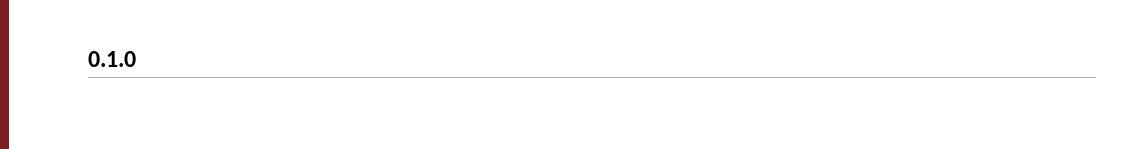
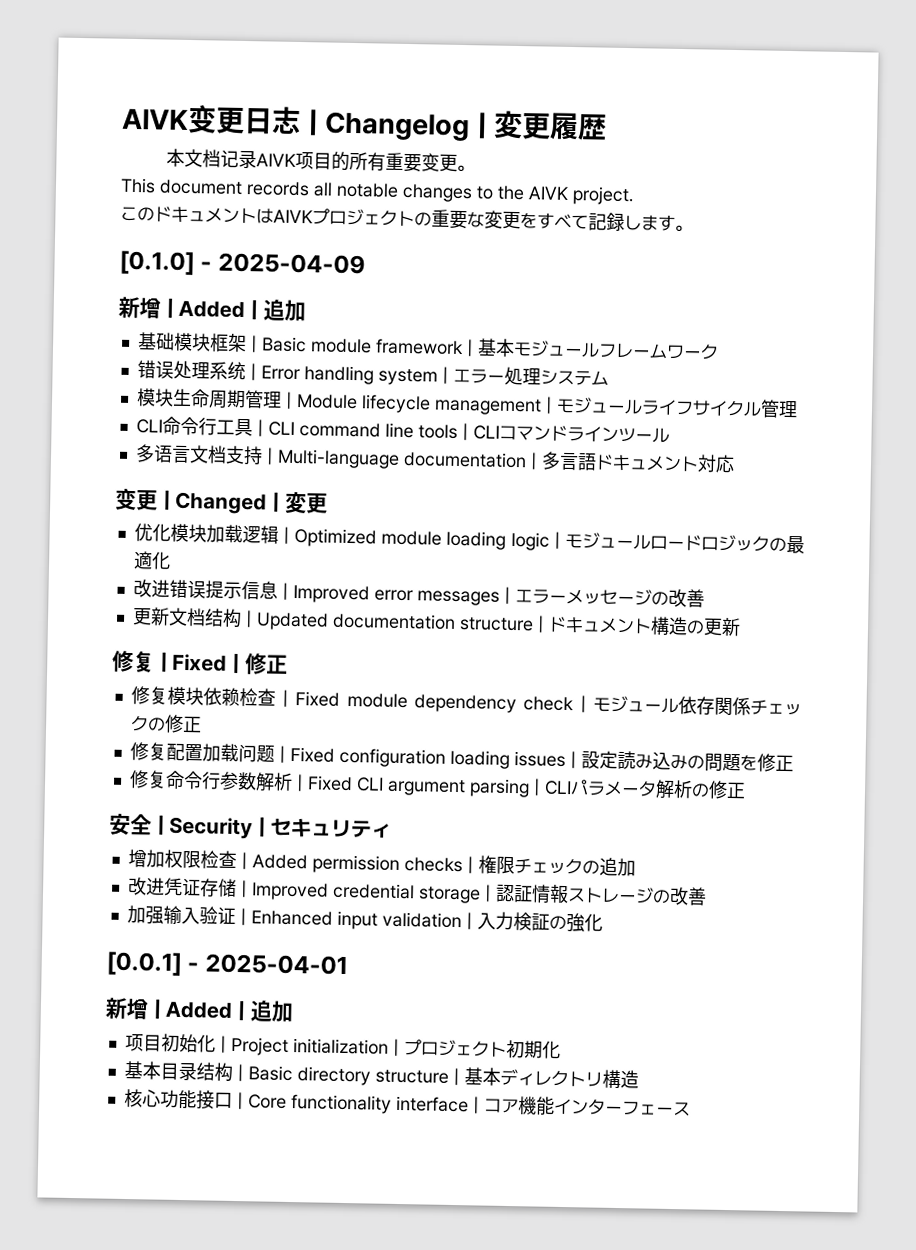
[88,51,136,67] 0.1.0 -> [122,104,608,142] [166,148,476,173] [120,177,635,206] [120,206,693,233] [119,250,365,276] [118,296,306,322] [136,332,719,360] [136,360,609,386] [135,388,798,418] [135,416,670,443] [134,444,735,474] [115,487,328,515] [133,523,805,554] [132,551,171,570] [132,579,705,608] [131,607,741,637] [112,650,288,675] [130,686,803,716] [130,714,202,733] [129,742,794,772] [128,770,746,799] [109,813,392,840] [127,848,636,877] [126,876,707,906] [126,904,603,933] [106,951,348,976] [105,997,294,1023] [124,1033,561,1059] [123,1060,639,1089] [123,1088,691,1117] AIVK变更日志 | Changelog | 変更履歴 // 本文档记录AIVK项目的所有重要变更。 // This document records all notable changes to the AIVK project. // このドキュメントはAIVKプロジェクトの重要な変更をすべて記録します。 // [0.1.0] - 2025-04-09 // 新增 | Added | 追加 // 基础模块框架 | Basic module framework | 基本モジュールフレームワーク // 错误处理系统 | Error handling system | エラー処理システム // 模块生命周期管理 | Module lifecycle management | モジュールライフサイクル管理 // CLI命令行工具 | CLI command line tools | CLIコマンドラインツール // 多语言文档支持 | Multi-language documentation | 多言語ドキュメント対応 // 变更 | Changed | 変更 // 优化模块加载逻辑 | Optimized module loading logic | モジュールロードロジックの最適化 // 改进错误提示信息 | Improved error messages | エラーメッセージの改善 // 更新文档结构 | Updated documentation structure | ドキュメント構造の更新 // 修复 | Fixed | 修正 // 修复模块依赖检查 | Fixed module dependency check | モジュール依存関係チェックの修正 // 修复配置加载问题 | Fixed configuration loading issues | 設定読み込みの問題を修正 // 修复命令行参数解析 | Fixed CLI argument parsing | CLIパラメータ解析の修正 // 安全 | Security | セキュリティ // 增加权限检查 | Added permission checks | 権限チェックの追加 // 改进凭证存储 | Improved credential storage | 認証情報ストレージの改善 // 加强输入验证 | Enhanced input validation | 入力検証の強化 // [0.0.1] - 2025-04-01 // 新增 | Added | 追加 // 项目初始化 | Project initialization | プロジェクト初期化 // 基本目录结构 | Basic directory structure | 基本ディレクトリ構造 // 核心功能接口 | Core functionality interface | コア機能インターフェース

